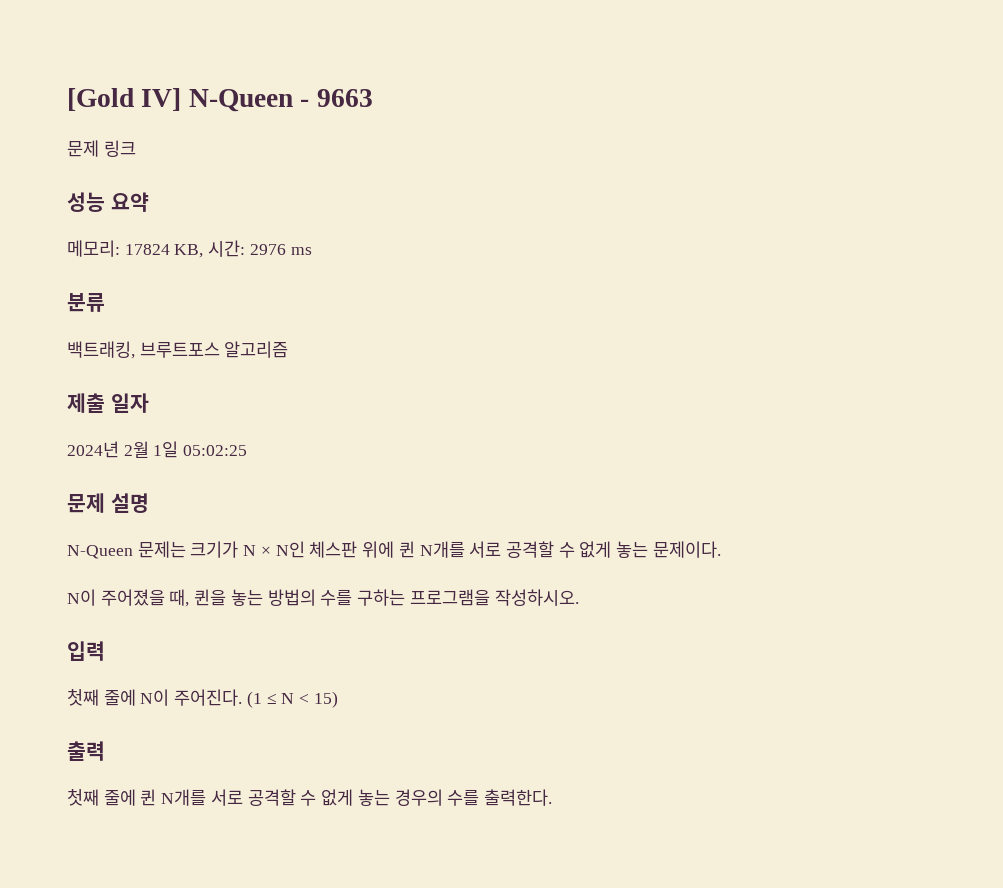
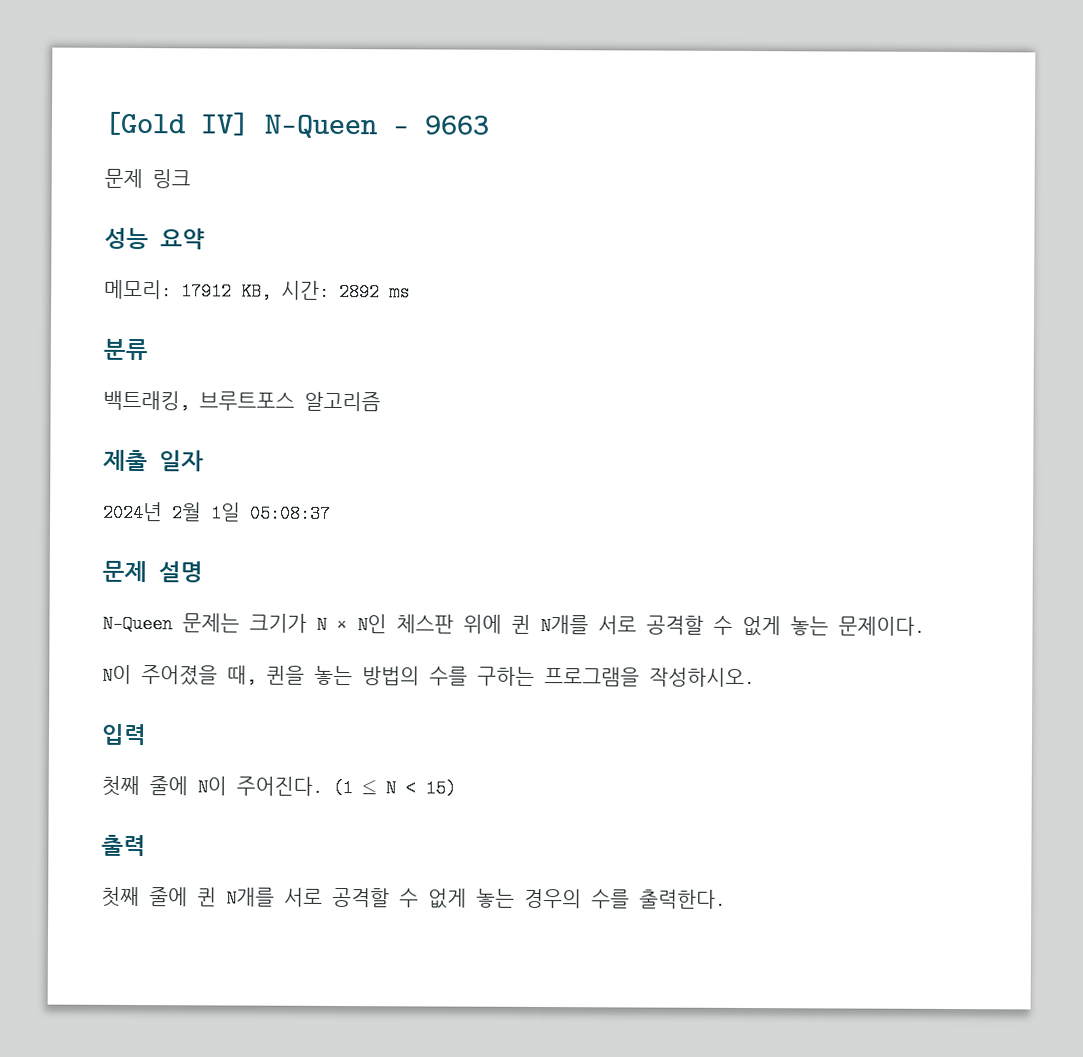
[124,244,170,255] 17824 -> [181,282,232,301] 17912
[249,244,286,255] 2976 -> [339,283,380,302] 2892
[183,445,248,456] 05:02:25 -> [250,504,331,523] 05:08:37

